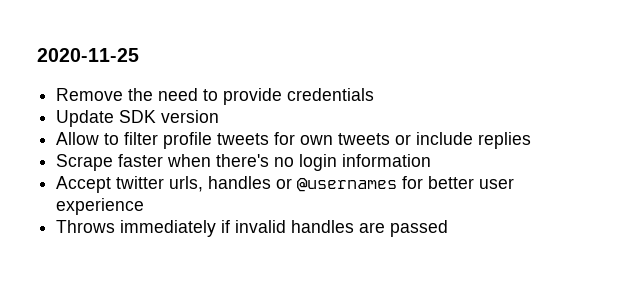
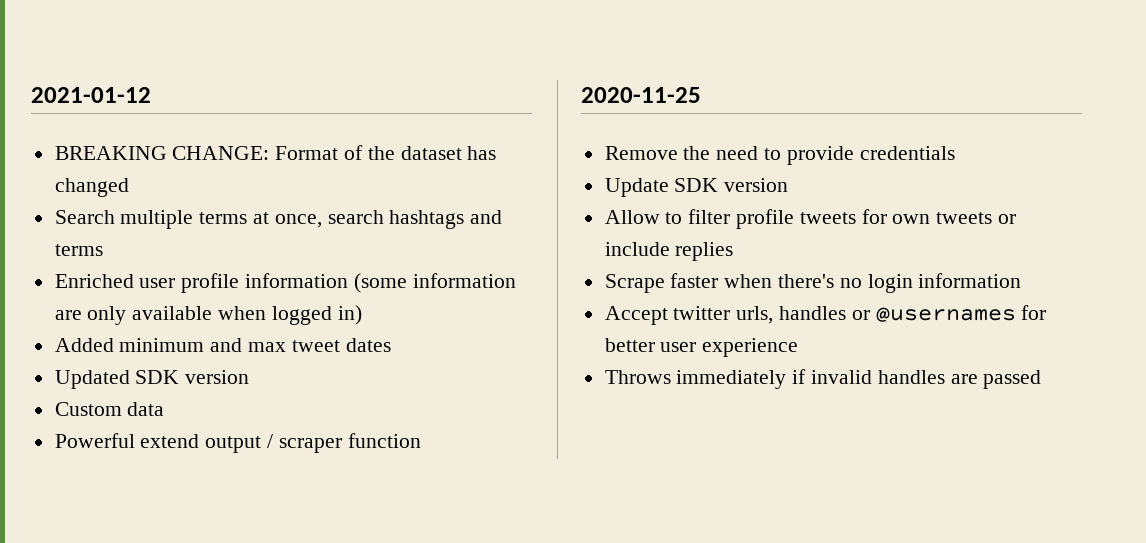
(37, 55) none -> [31,87,151,103] [54,145,497,160] [54,178,129,197] [54,210,503,229] [54,244,103,256] [54,273,516,293] [54,305,362,325] [54,338,391,352] [54,370,250,389] [54,402,165,416] [54,433,421,453] 2021-01-12 // BREAKING CHANGE: Format of the dataset has changed // Search multiple terms at once, search hashtags and terms // Enriched user profile information (some information are only available when logged in) // Added minimum and max tweet dates // Updated SDK version // Custom data // Powerful extend output / scraper function //

